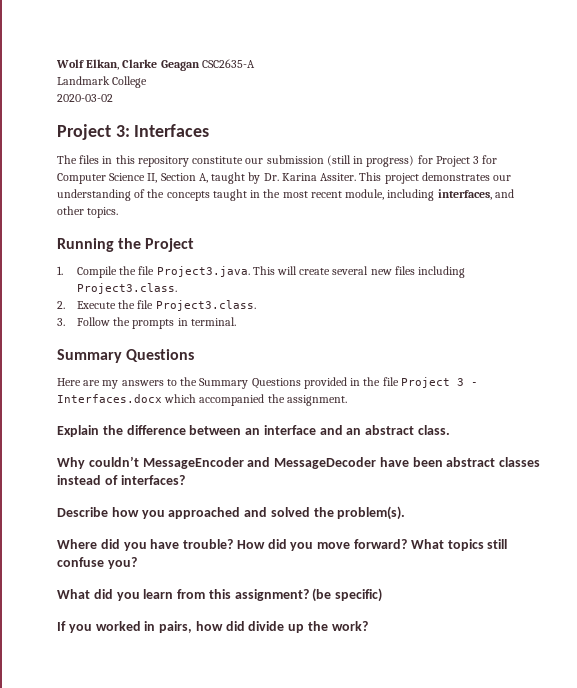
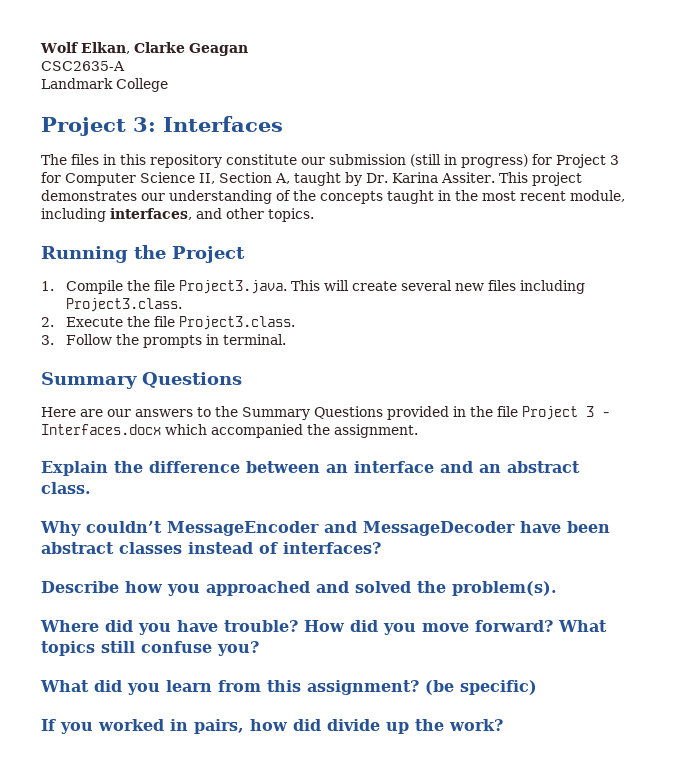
(200, 65) none -> (248, 49) //
[57,94,113,102] // 2020-03-02 -> (168, 85) none
[102,380,119,389] my -> [107,409,131,417] our

